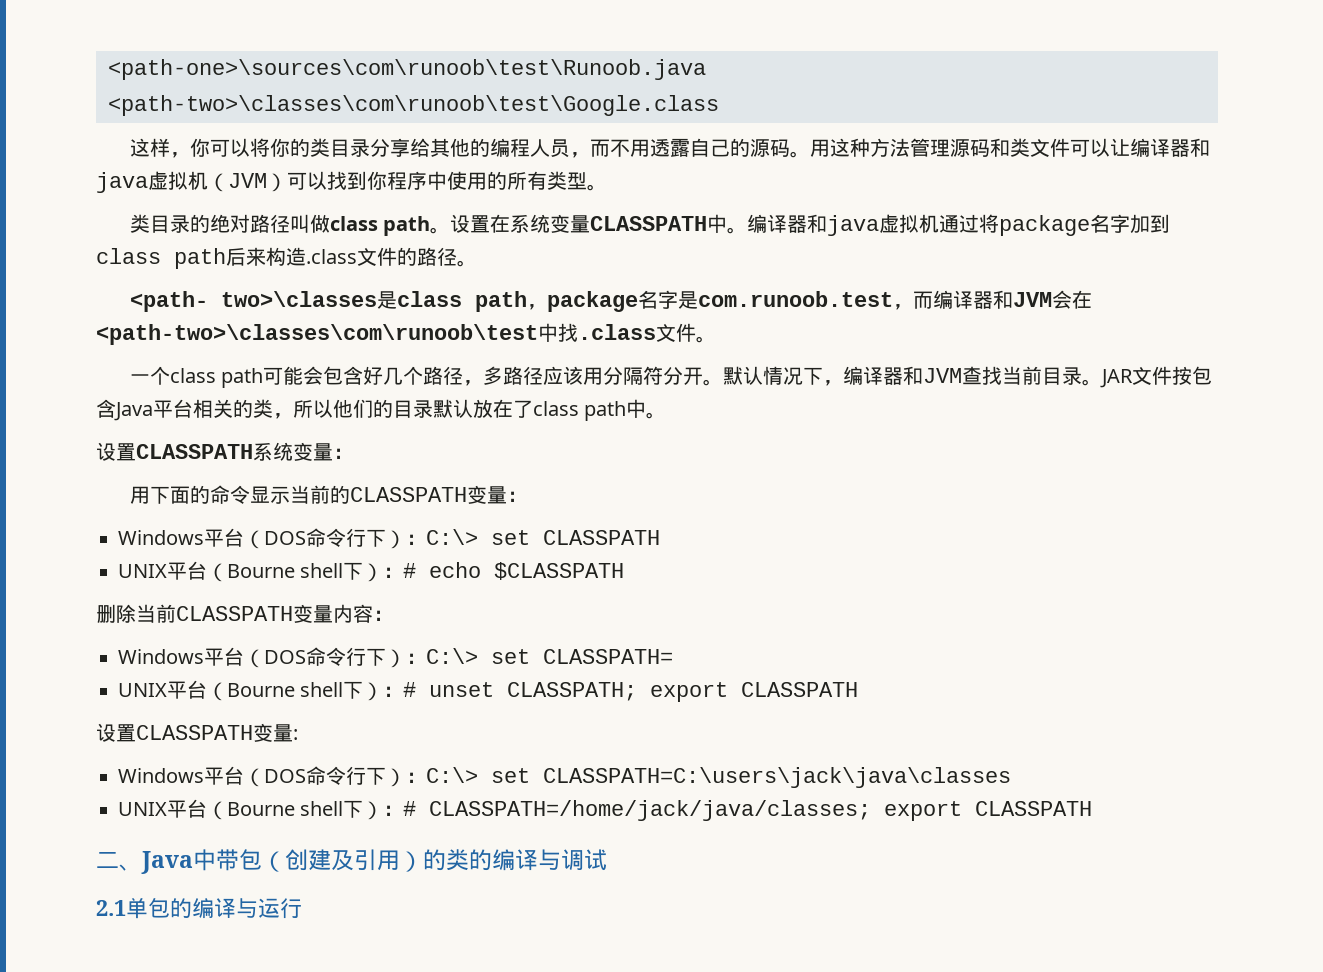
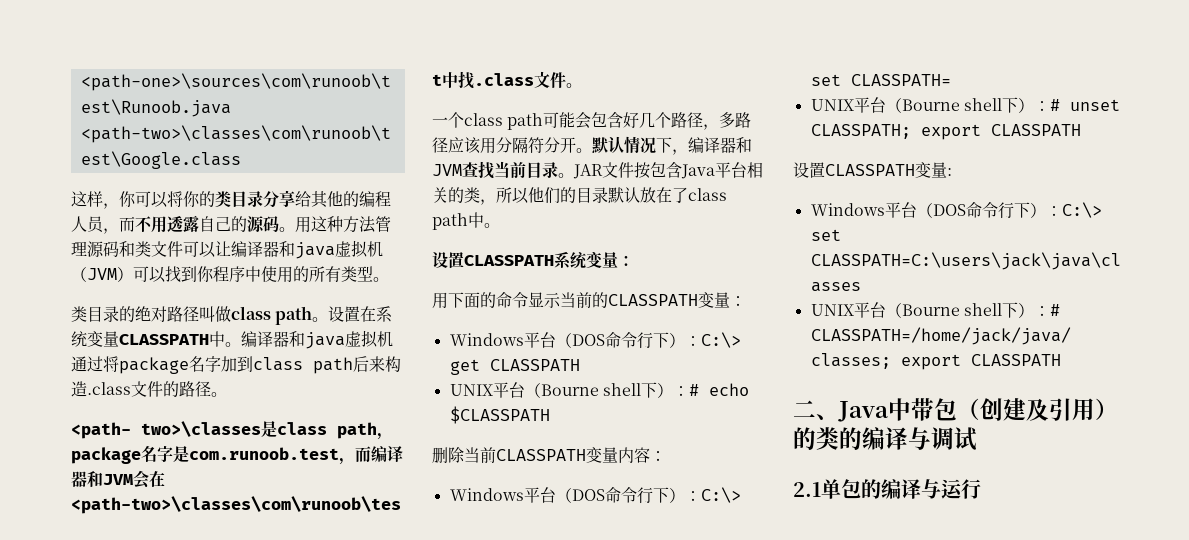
[491,530,530,545] set -> [449,359,480,375] get

